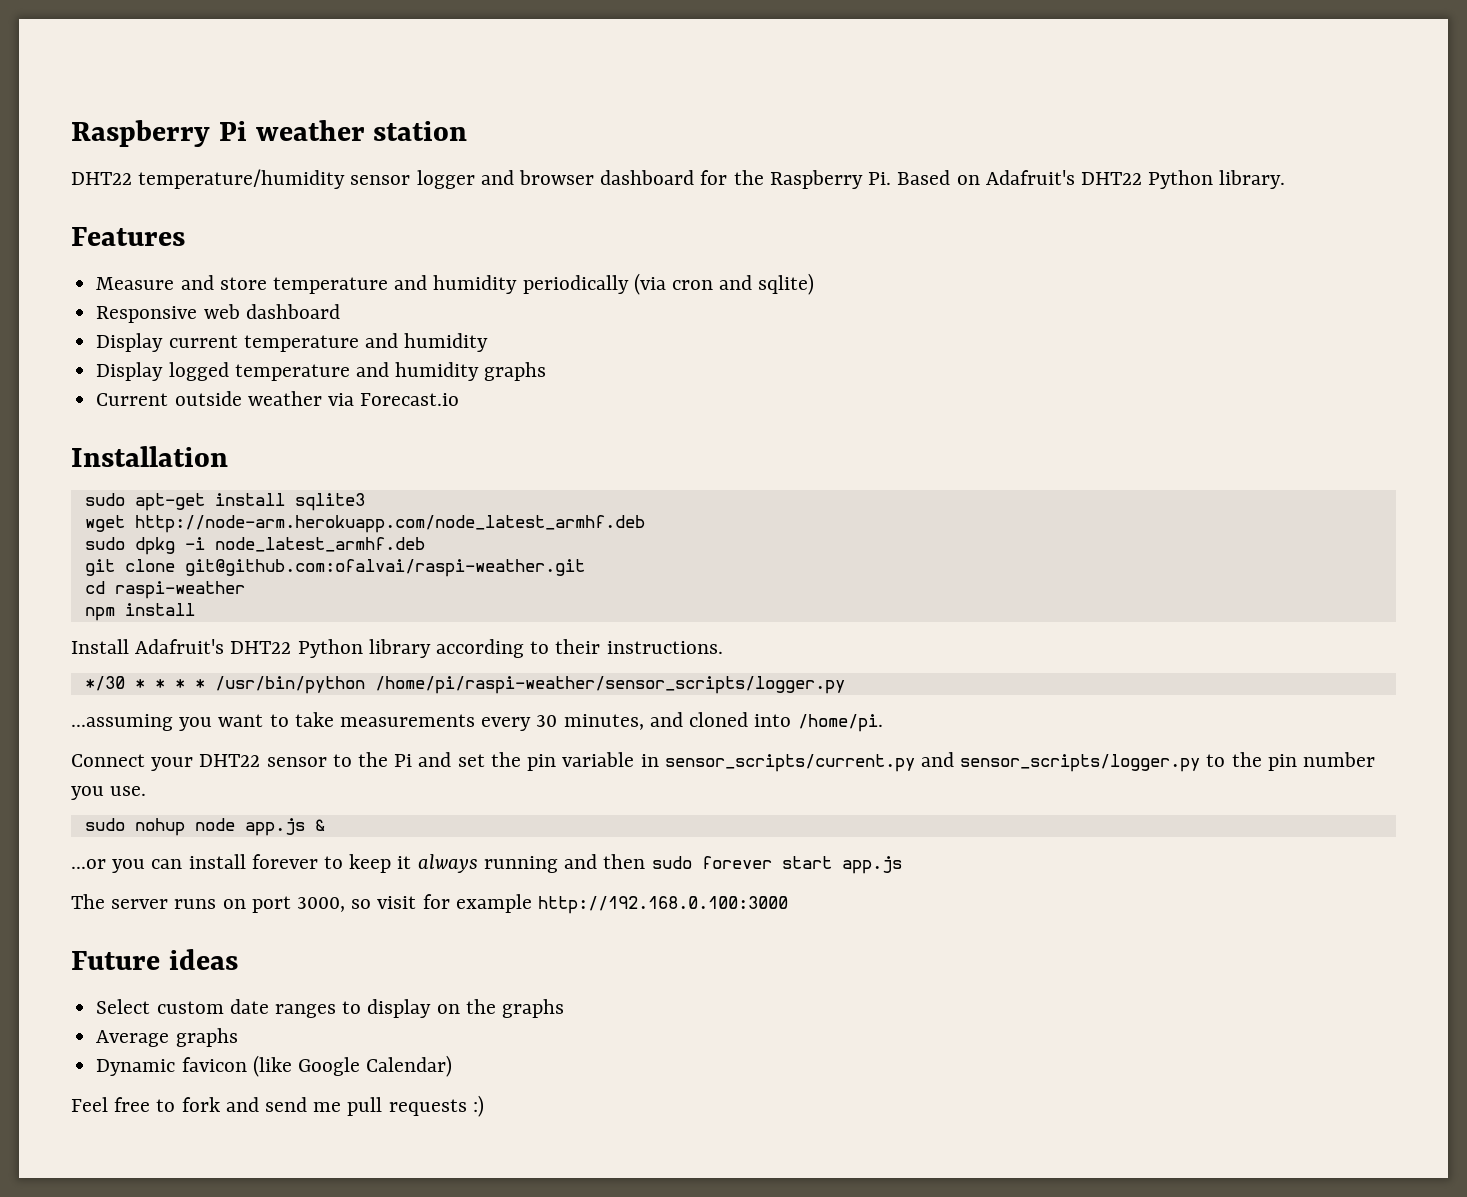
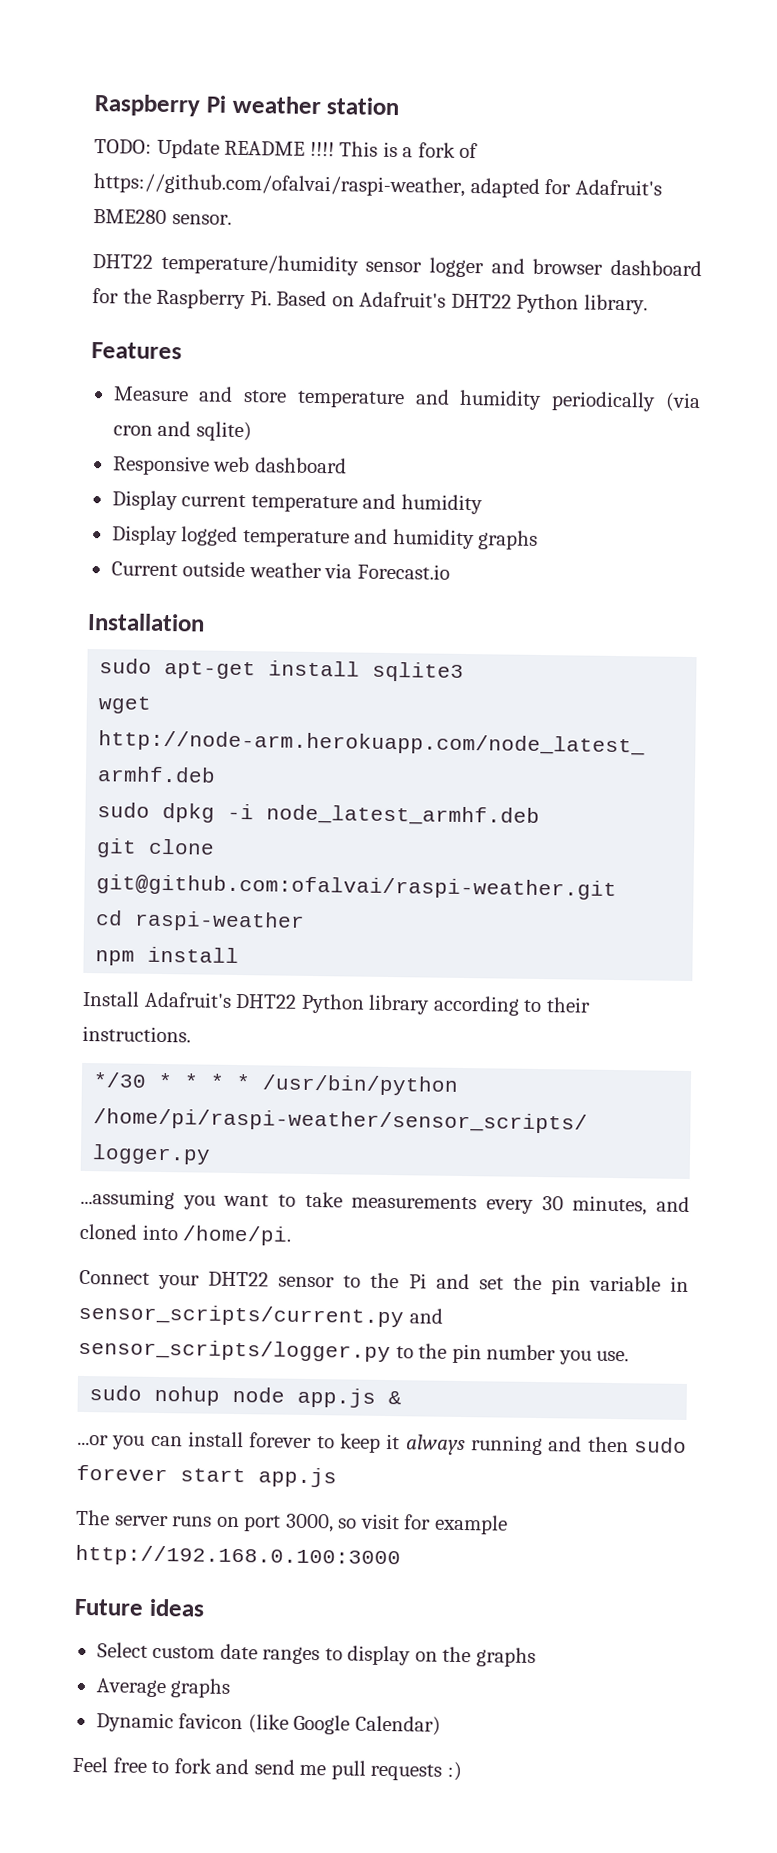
(468, 131) none -> [94,138,479,159] [93,173,662,198] [93,209,232,225] // TODO: Update README !!!! This is a fork of https://github.com/ofalvai/raspi-weather, adapted for Adafruit's BME280 sensor.

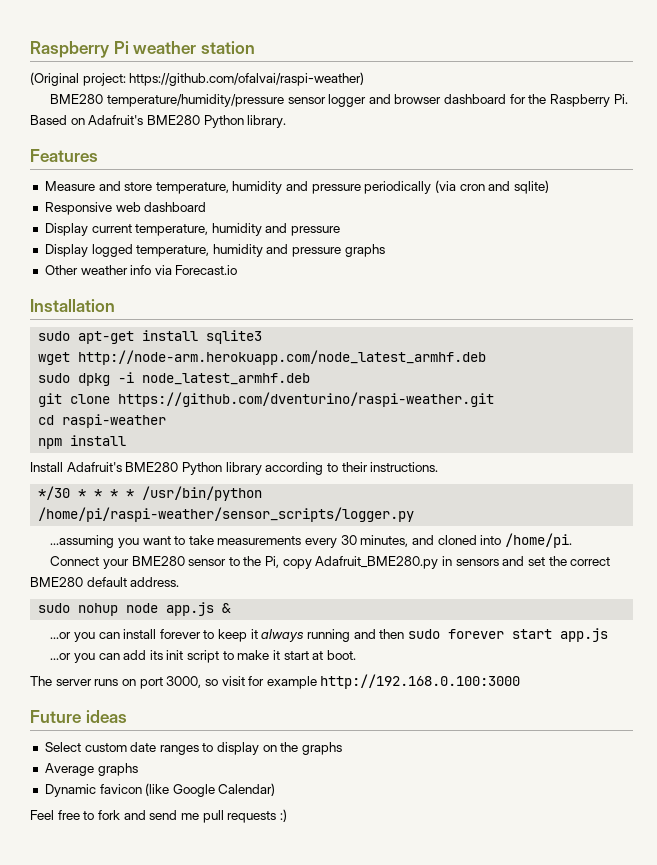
[94,138,479,159] [93,173,662,198] [93,209,232,225] [92,253,359,276] TODO: Update README !!!! This is a fork of https://github.com/ofalvai/raspi-weather, adapted for Adafruit's BME280 sensor. // DHT22 temperature/humidity -> [30,72,365,86] [50,94,284,107] (Original project: https://github.com/ofalvai/raspi-weather) // BME280 temperature/humidity/pressure
[450,293,512,309] DHT22 -> [146,115,200,125] BME280
[296,389,543,410] temperature and humidity -> [155,181,361,194] temperature, humidity and pressure
[250,493,483,515] [111,525,539,550] [110,561,322,579] temperature and humidity // Display logged temperature and humidity graphs // Current outside weather -> [135,223,341,236] [44,244,385,257] [44,265,152,275] temperature, humidity and pressure // Display logged temperature, humidity and pressure graphs // Other weather info
[96,874,618,901] git@github.com:ofalvai/raspi-weather.git -> [118,392,495,407] https://github.com/dventurino/raspi-weather.git
[235,993,298,1009] DHT22 -> [125,462,179,472] BME280
[208,1271,270,1287] DHT22 -> [131,556,185,566] BME280
[408,1273,689,1295] [78,1303,443,1328] [78,1338,630,1365] Pi and set the pin variable in sensor_scripts/current.py and sensor_scripts/logger.py to the pin number you use. -> [265,556,611,569] [30,577,180,587] Pi, copy Adafruit_BME280.py in sensors and set the correct BME280 default address.
(337, 1477) none -> [50,650,356,663] // ...or you can add its init script to make it start at boot.

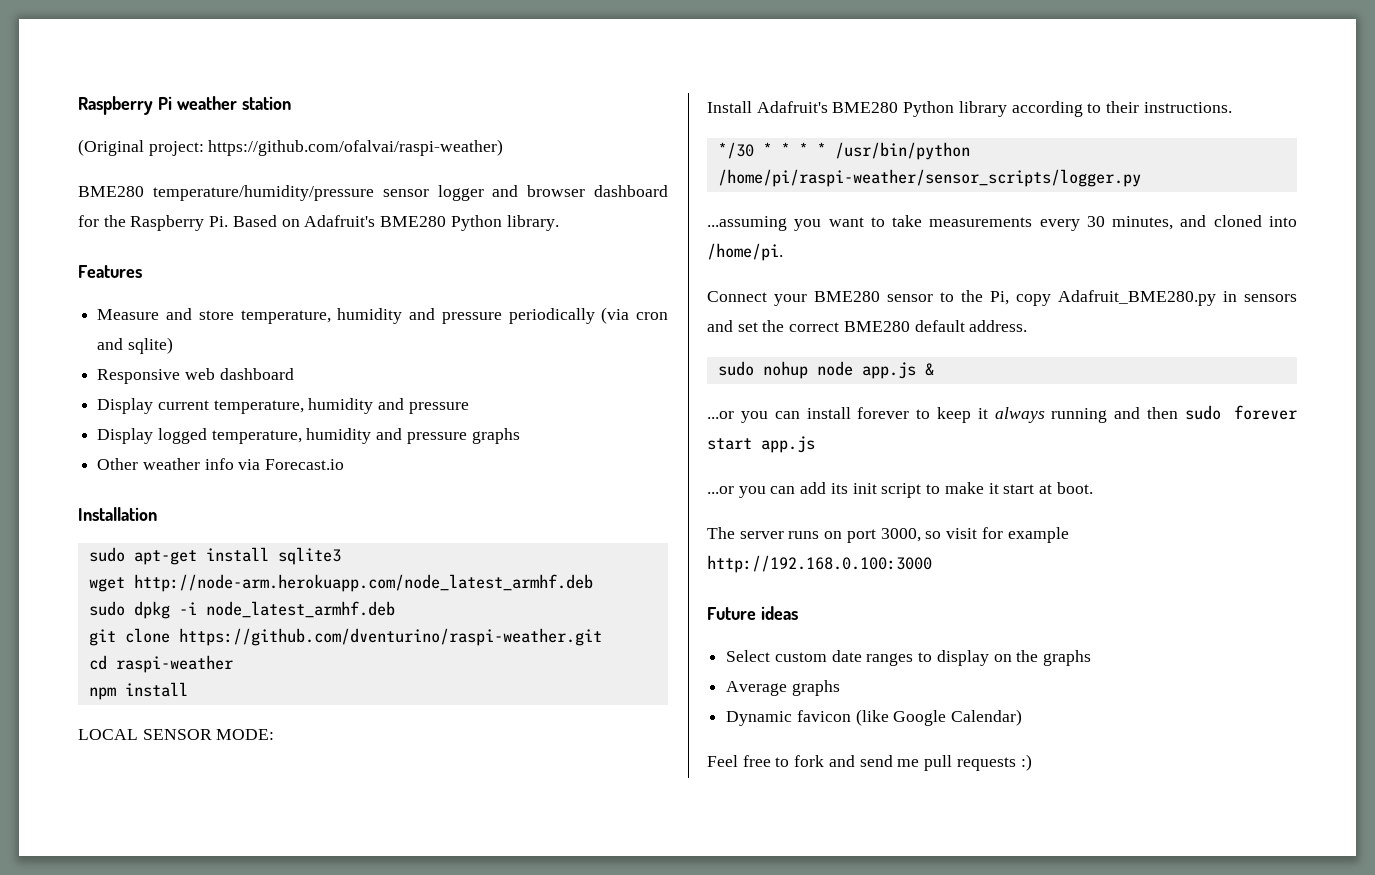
(127, 440) none -> [78,729,275,740] // LOCAL SENSOR MODE:

